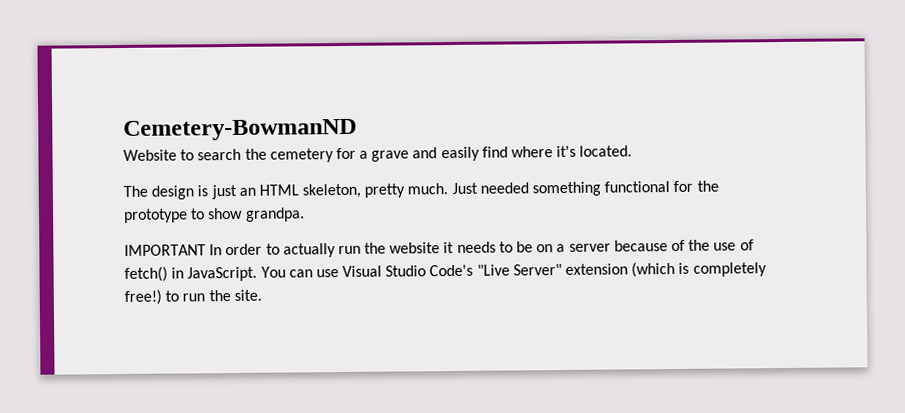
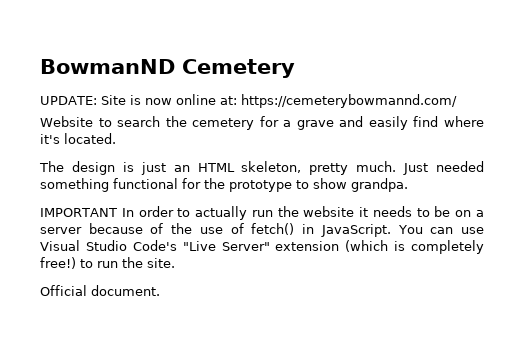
[123,118,357,141] Cemetery-BowmanND -> [40,59,295,78] [40,94,457,108] BowmanND Cemetery // UPDATE: Site is now online at: https://cemeterybowmannd.com/
(262, 295) none -> [40,285,160,296] // Official document.

